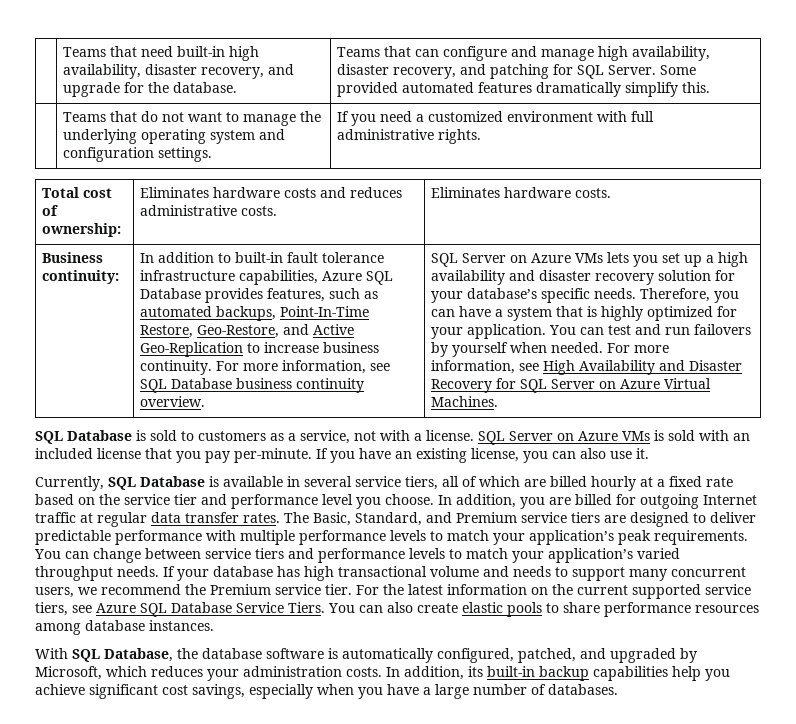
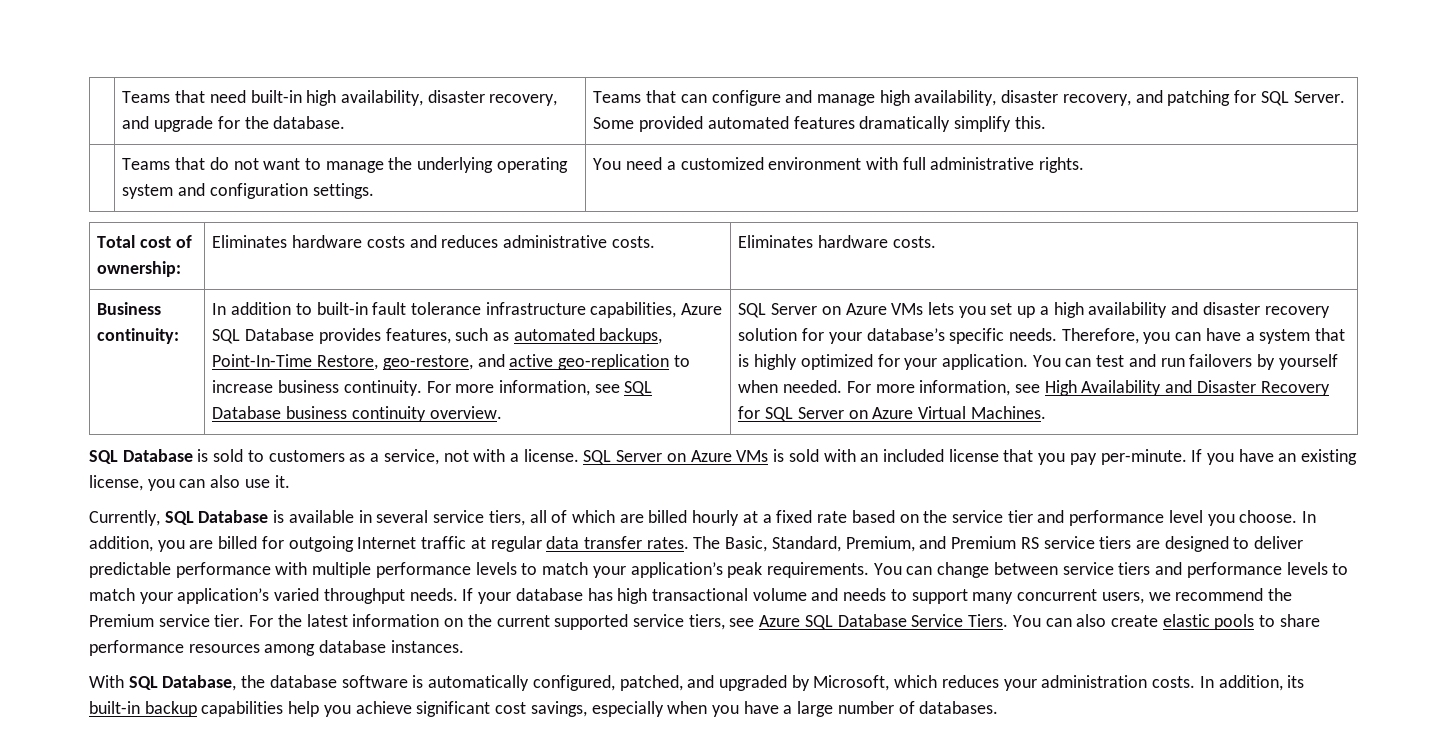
[337,111,377,126] If you -> [593,158,622,170] You
[197,324,355,338] [140,342,244,357] Geo-Restore, and Active Geo-Replication -> [382,354,669,370] geo-restore, and active geo-replication
(422, 519) none -> [845,536,915,552] Premium,
(517, 517) none -> [1020,537,1039,549] RS

